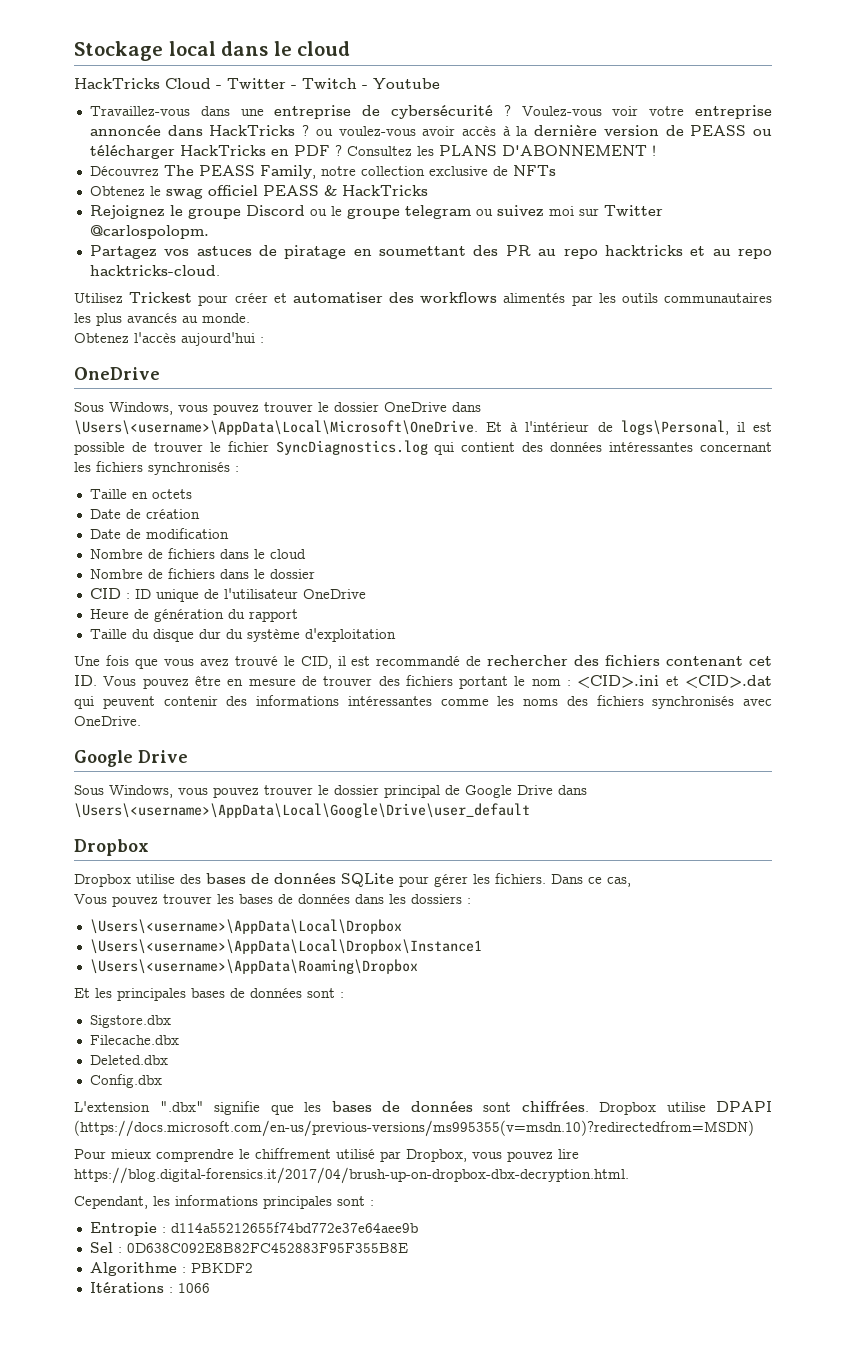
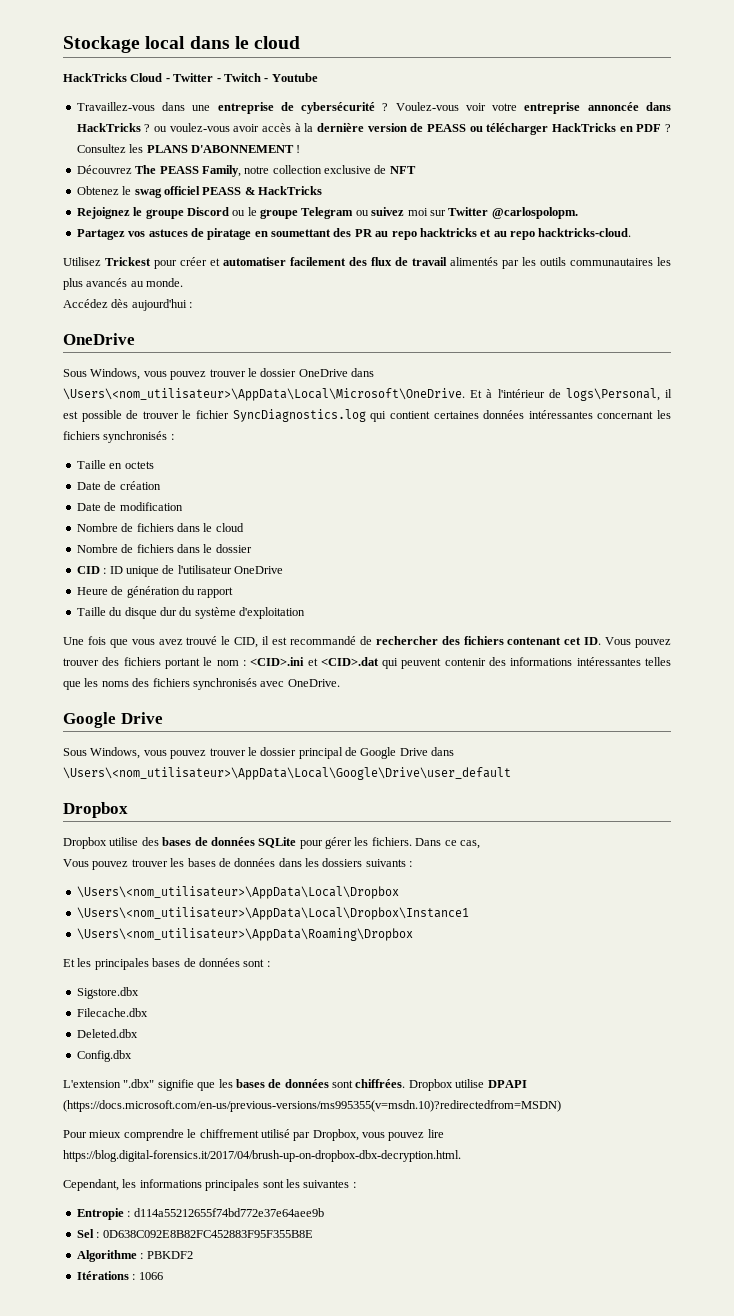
[512,165,556,176] NFTs -> [389,166,416,174] NFT
[404,205,471,219] telegram -> [301,207,354,219] Telegram
[388,292,498,303] des workflows -> [290,257,447,266] facilement des flux de travail
[74,332,176,343] Obtenez l'accès -> [63,299,129,308] Accédez dès
[74,420,478,435] \Users\<username>\AppData\Local\Microsoft\OneDrive. -> [63,388,465,401] \Users\<nom_utilisateur>\AppData\Local\Microsoft\OneDrive.
[522,442,544,452] des -> [433,411,479,419] certaines
[194,675,317,686] être en mesure de -> (672, 643) none
[440,699,489,706] comme -> [645,657,671,666] [63,681,81,690] telles que
[74,803,530,818] \Users\<username>\AppData\Local\Google\Drive\user_default -> [63,767,511,780] \Users\<nom_utilisateur>\AppData\Local\Google\Drive\user_default
[467,898,471,904] [89,919,402,934] [89,939,482,954] [89,959,418,974] : // \Users\<username>\AppData\Local\Dropbox // \Users\<username>\AppData\Local\Dropbox\Instance1 // \Users\<username>\AppData\Roaming\Dropbox -> [365,859,413,867] [76,886,399,899] [76,907,469,920] [76,928,413,941] suivants : // \Users\<nom_utilisateur>\AppData\Local\Dropbox // \Users\<nom_utilisateur>\AppData\Local\Dropbox\Instance1 // \Users\<nom_utilisateur>\AppData\Roaming\Dropbox
(365, 1201) none -> [285,1179,350,1188] les suivantes

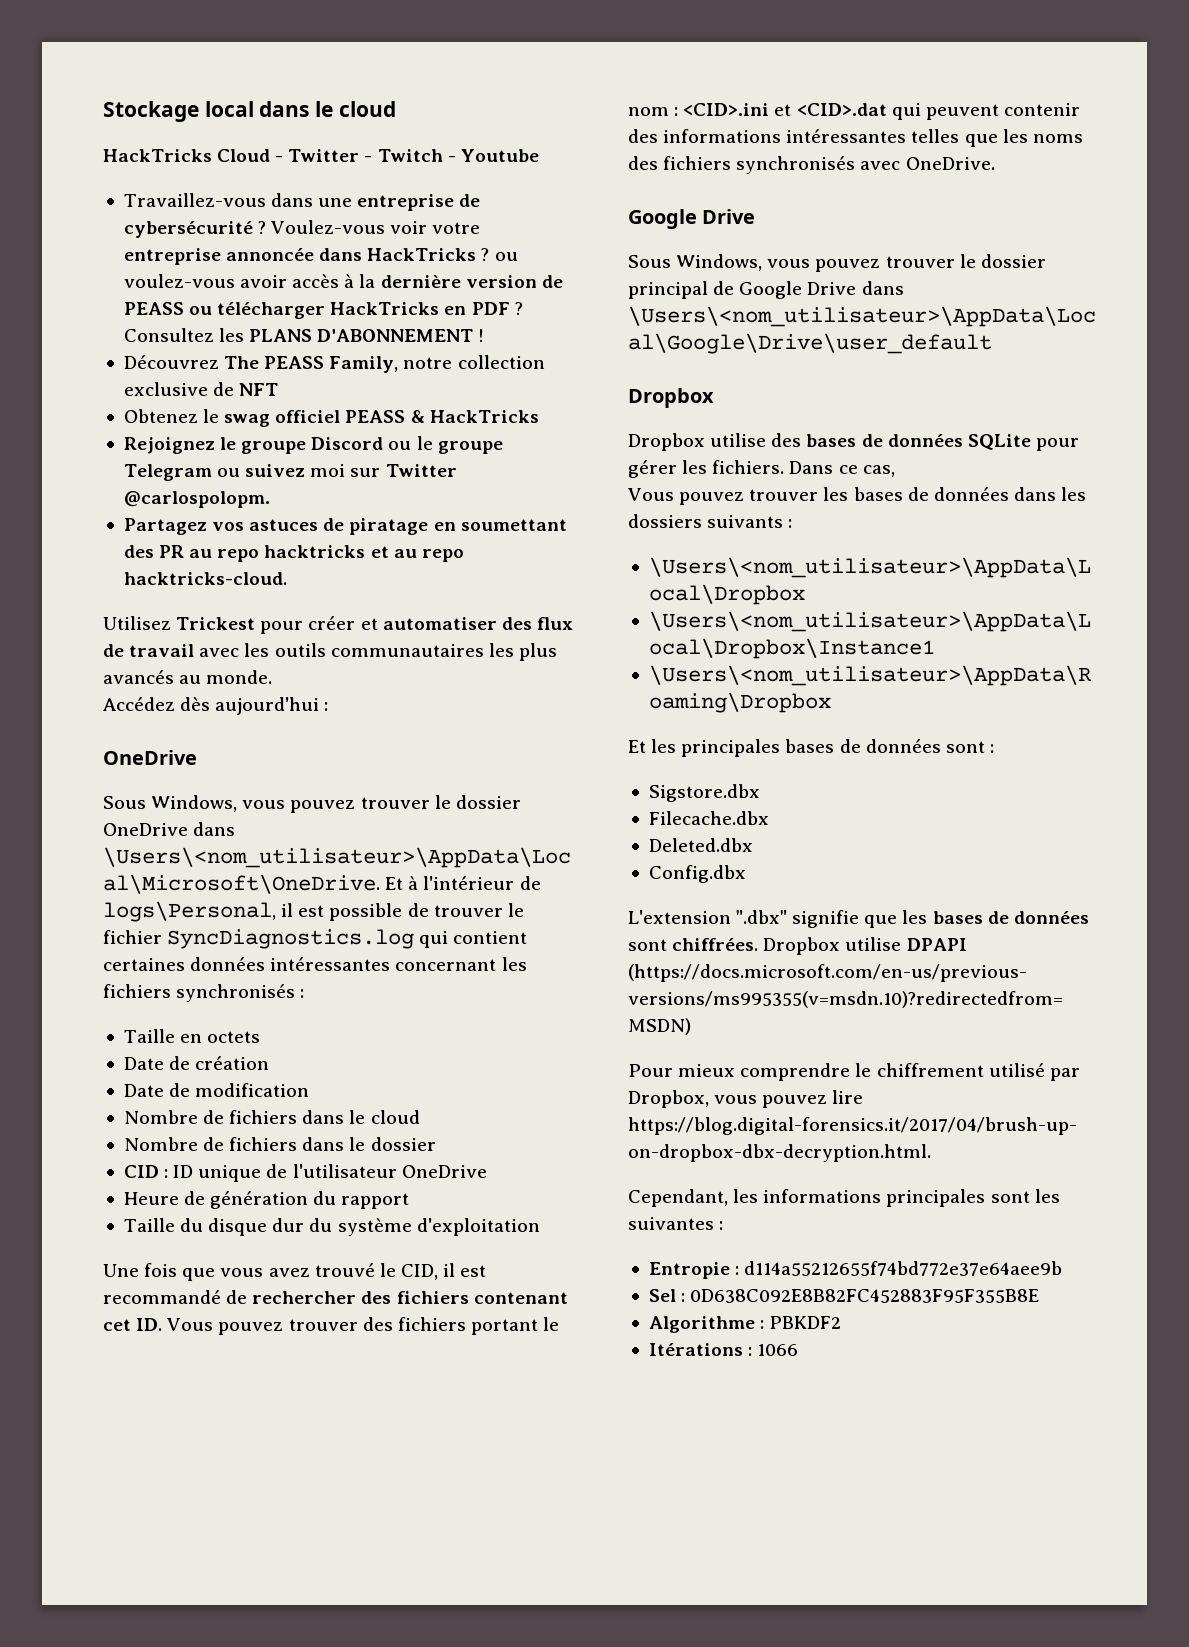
[290,257,346,266] facilement -> (497, 623) none
[450,257,519,269] alimentés par -> [199,648,240,657] avec

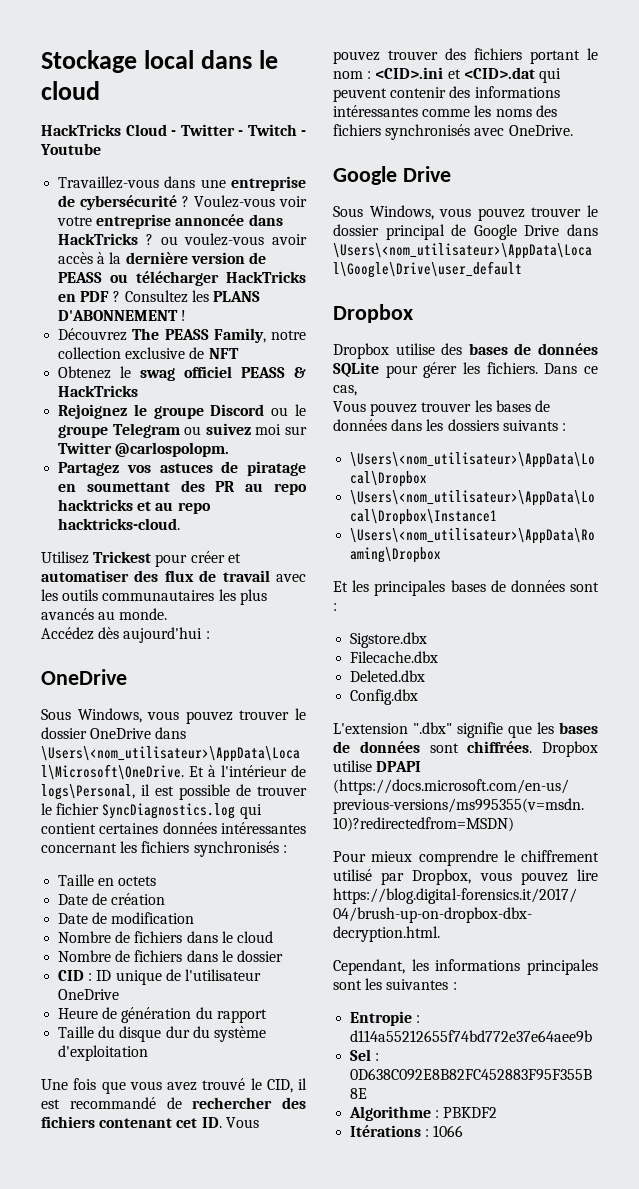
[911,129,998,147] telles que -> [422,109,471,117] comme

